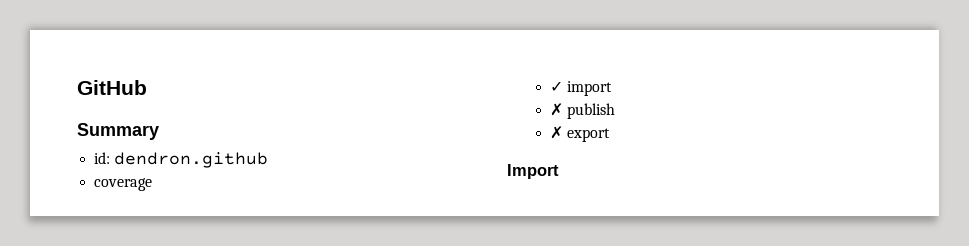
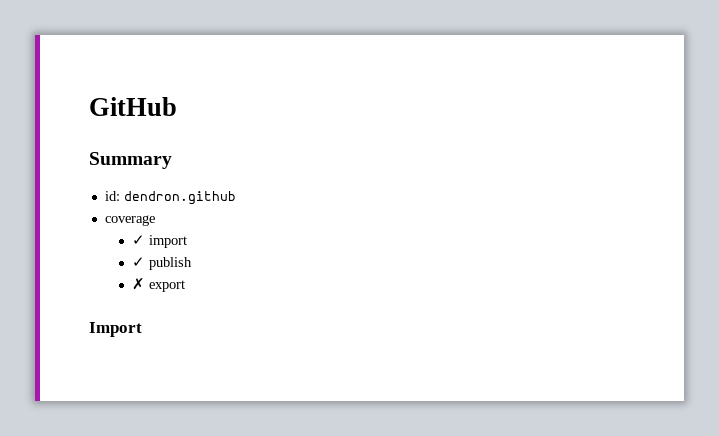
[549,103,563,116] ✗ -> [132,257,146,267] ✓

